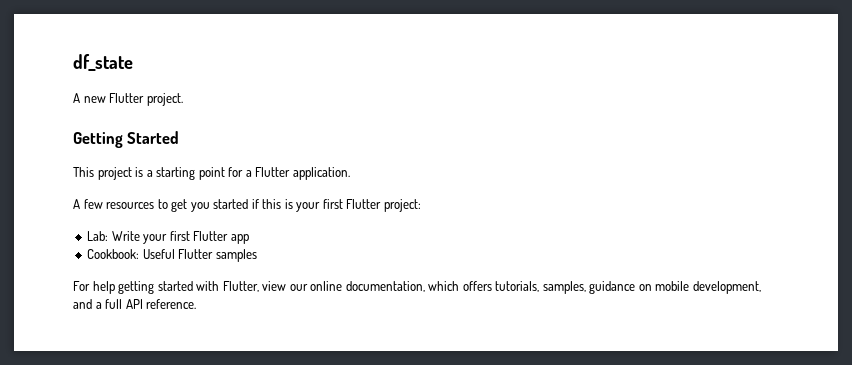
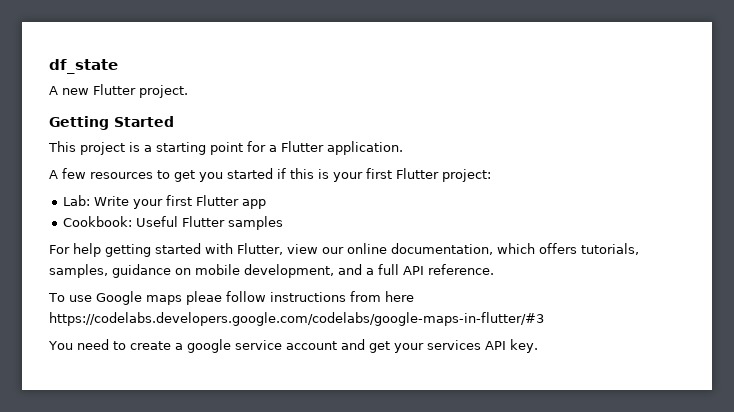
(197, 304) none -> [48,291,414,305] [49,312,544,326] [48,339,538,353] // To use Google maps pleae follow instructions from here https://codelabs.developers.google.com/codelabs/google-maps-in-flutter/#3 // You need to create a google service account and get your services API key.

